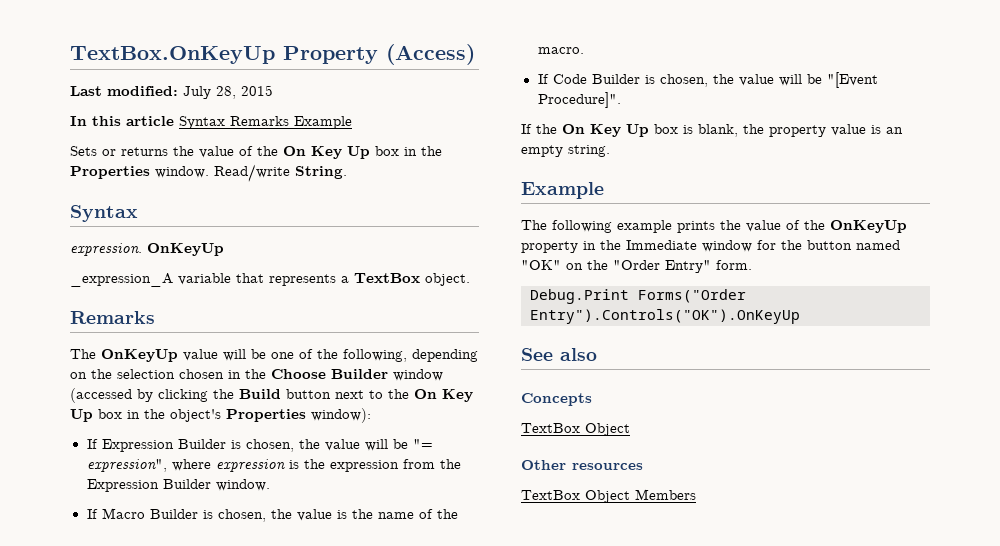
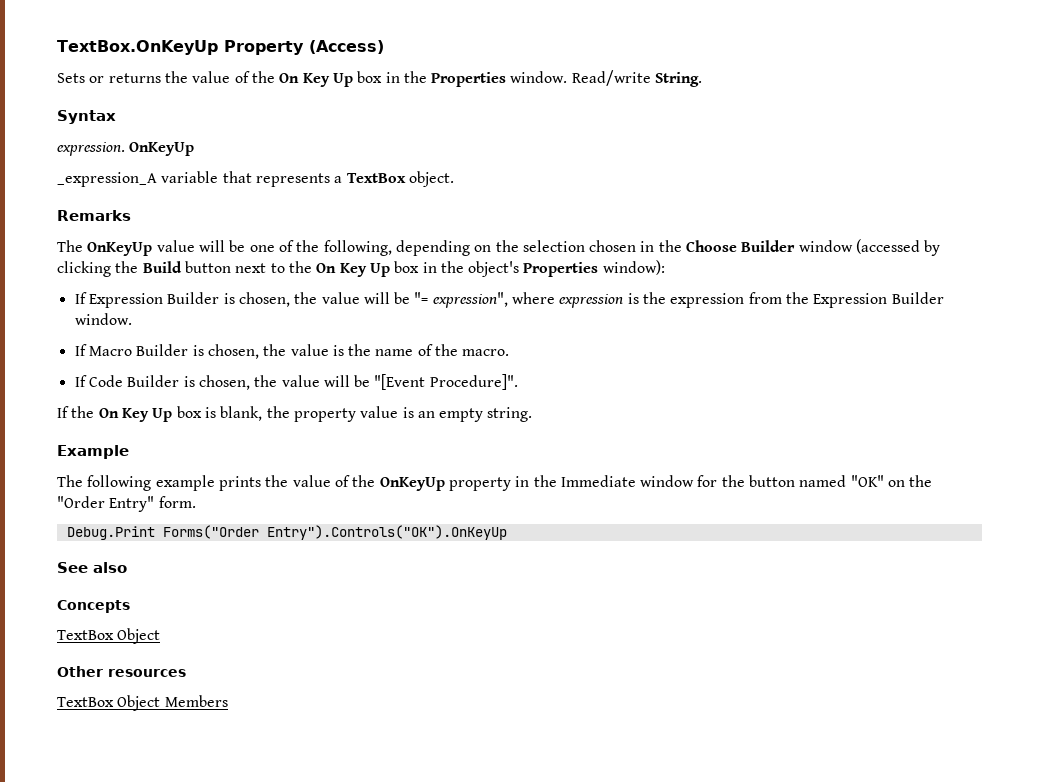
[70,85,273,99] [70,116,352,129] // Last modified: July 28, 2015 // In this article Syntax Remarks Example -> (384, 47) none

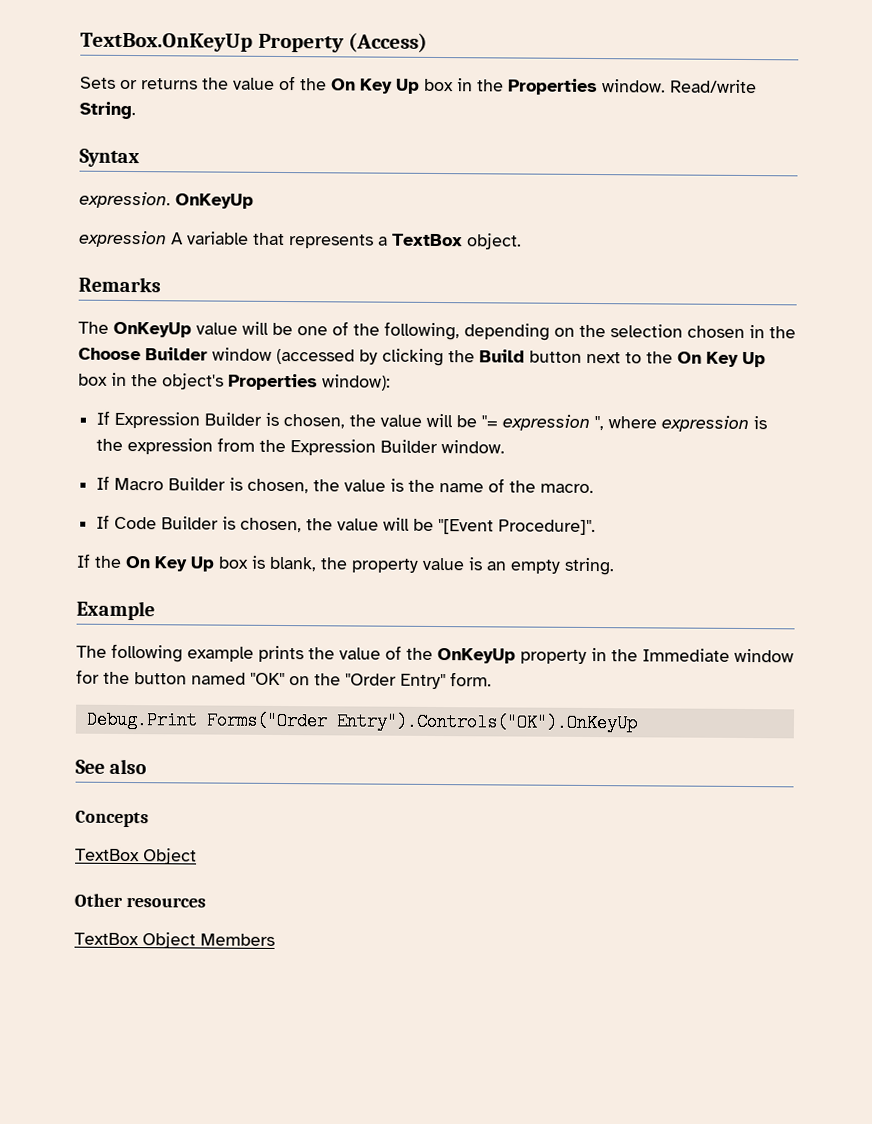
[57,172,157,187] _expression_A -> [79,230,184,248] expression A
[432,292,508,308] expression", -> [502,414,605,431] expression ",

